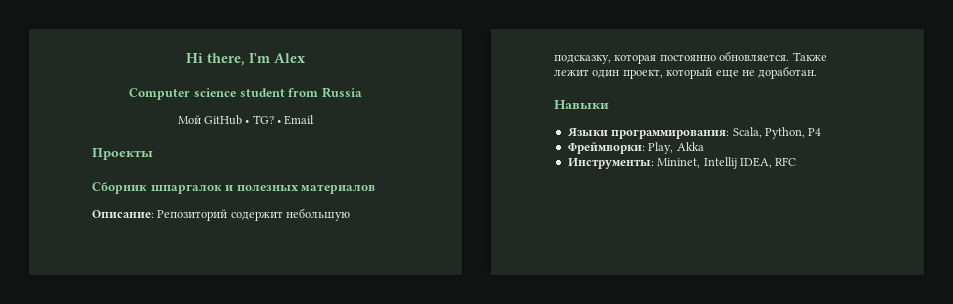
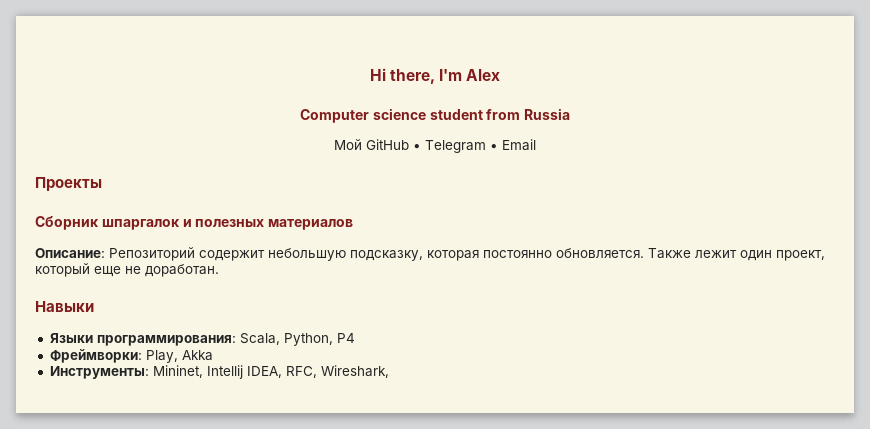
[252,115,274,124] TG? -> [425,140,486,153] Telegram
[775,157,797,166] RFC -> [285,365,389,378] RFC, Wireshark,

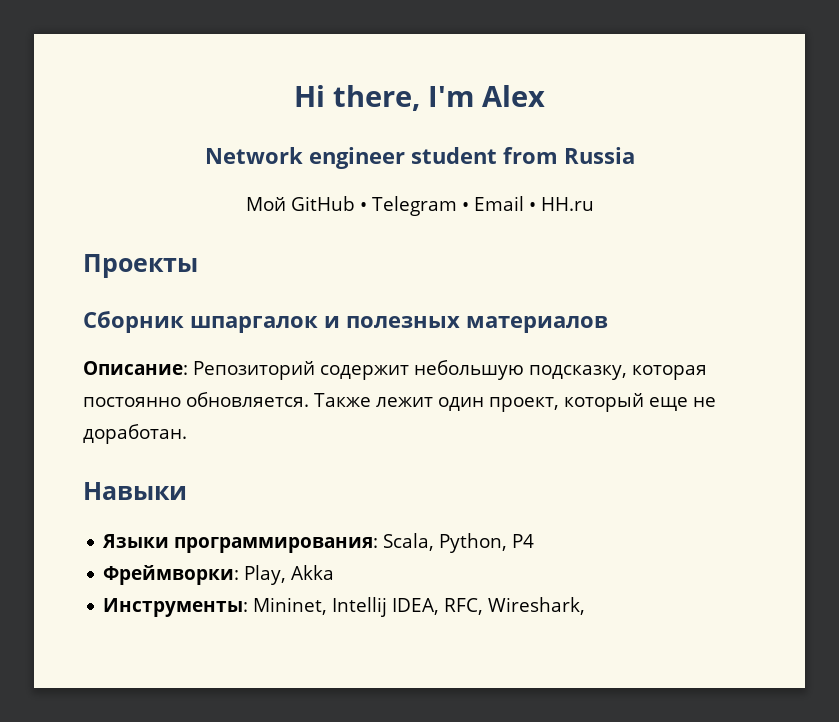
[299,108,426,123] Computer science -> [204,147,405,169] Network engineer
(536, 145) none -> [528,197,594,211] • HH.ru

